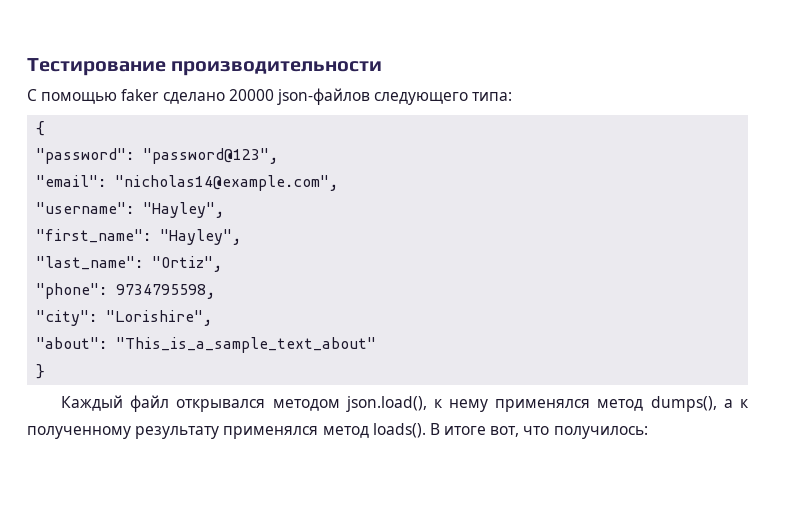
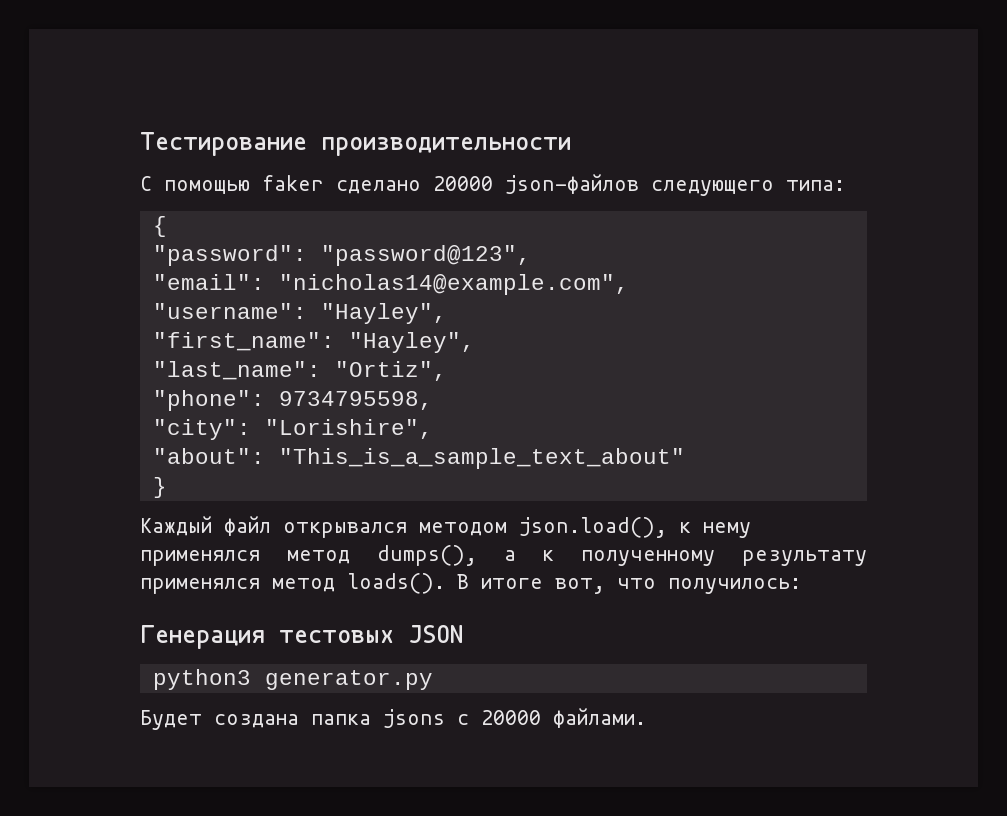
(648, 432) none -> [140,625,463,649] [152,669,433,690] [140,708,646,730] // Генерация тестовых JSON // python3 generator.py // Будет создана папка jsons с 20000 файлами.

